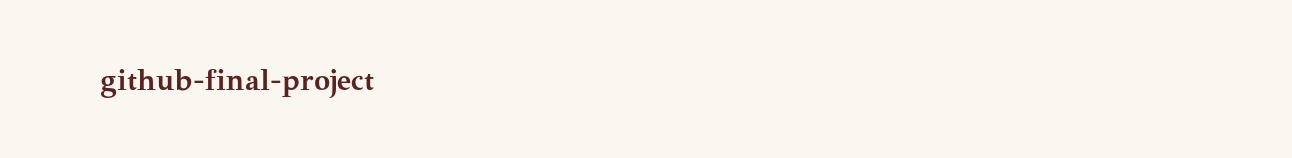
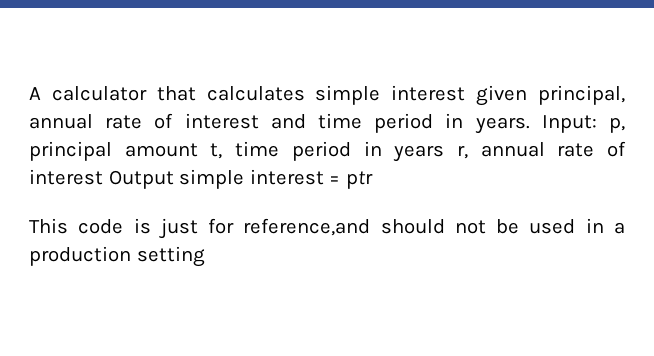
[100,69,374,98] github-final-project -> [29,85,625,106] [29,113,625,134] [29,141,626,162] [29,169,373,189] [29,218,625,239] [29,246,205,267] A calculator that calculates simple interest given principal, annual rate of interest and time period in years. Input: p, principal amount t, time period in years r, annual rate of interest Output simple interest = ptr // This code is just for reference,and should not be used in a production setting

